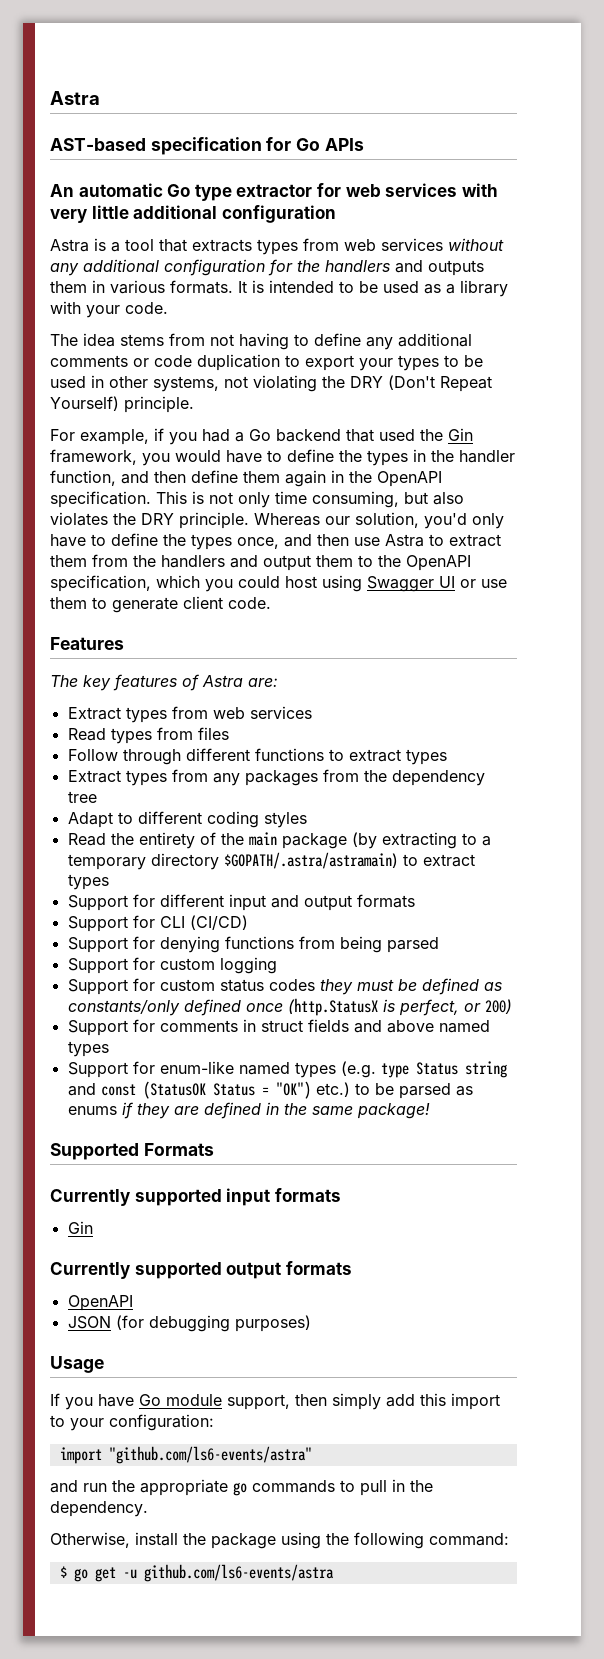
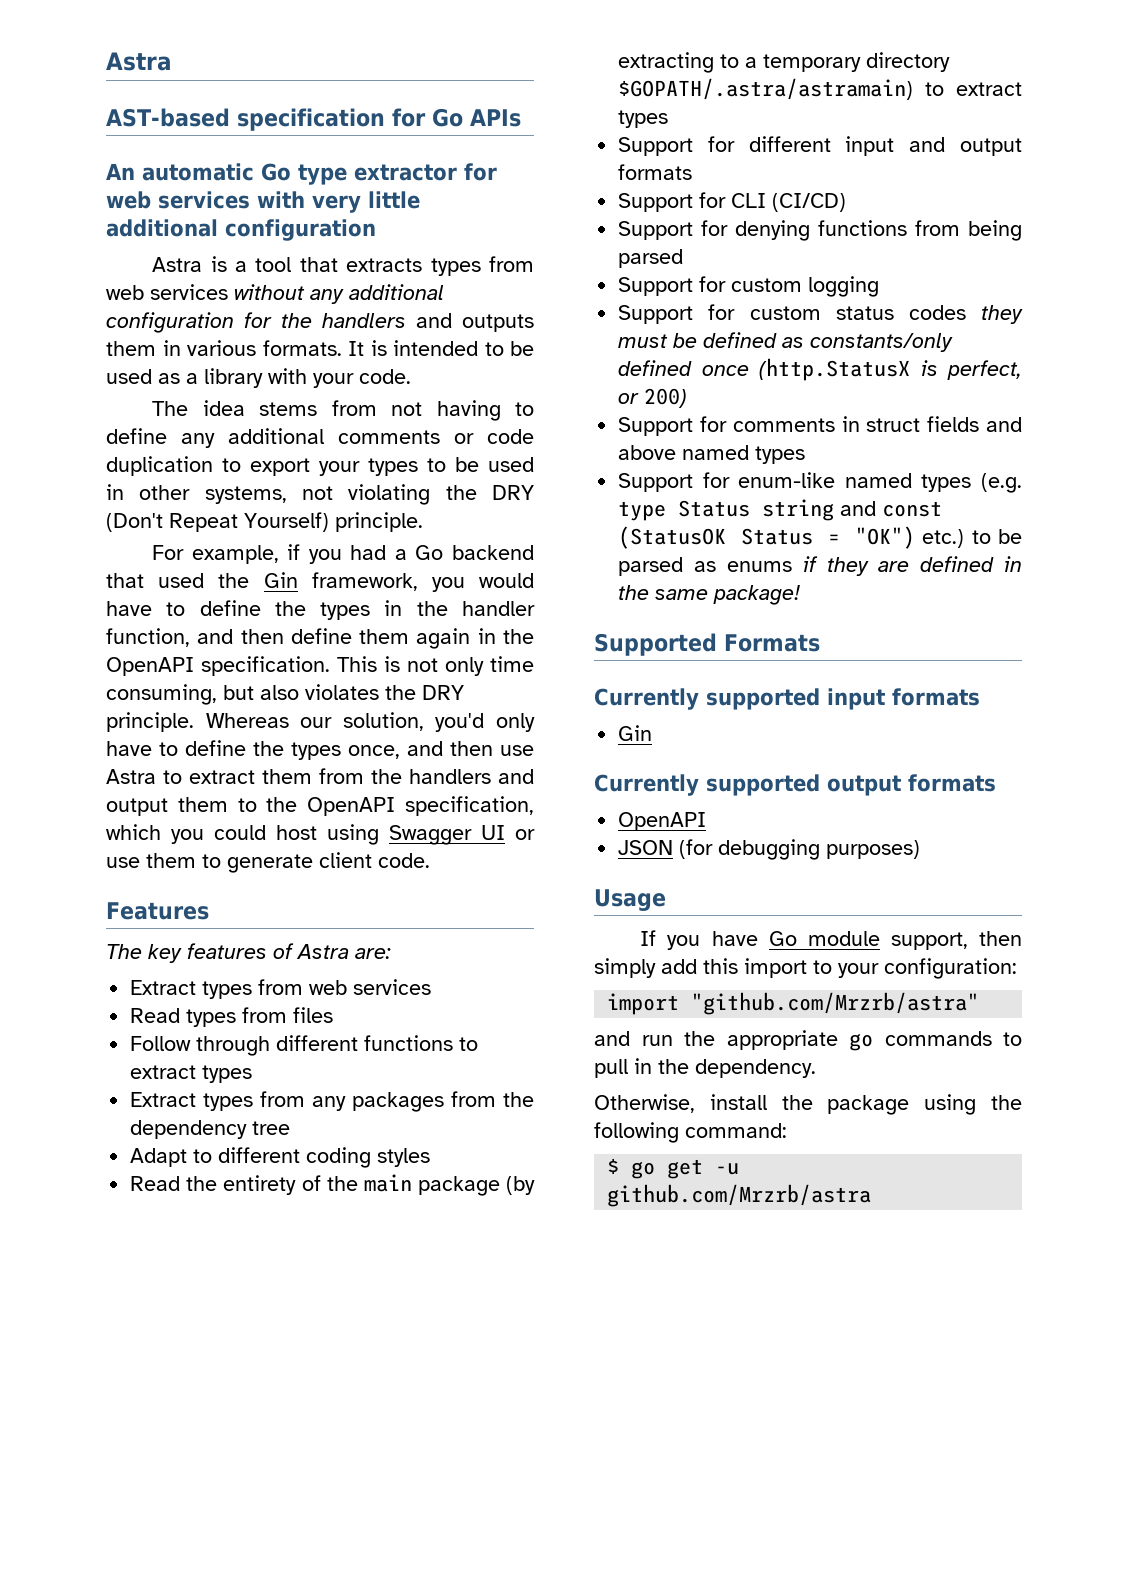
[108,1446,312,1464] "github.com/ls6-events/astra" -> [691,992,980,1015] "github.com/Mrzrb/astra"
[143,1564,334,1582] github.com/ls6-events/astra -> [607,1184,872,1207] github.com/Mrzrb/astra

